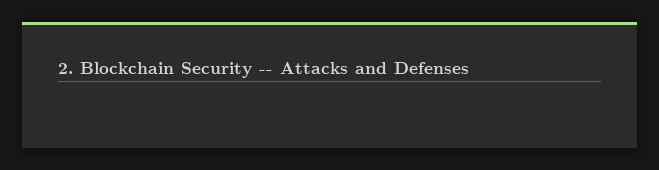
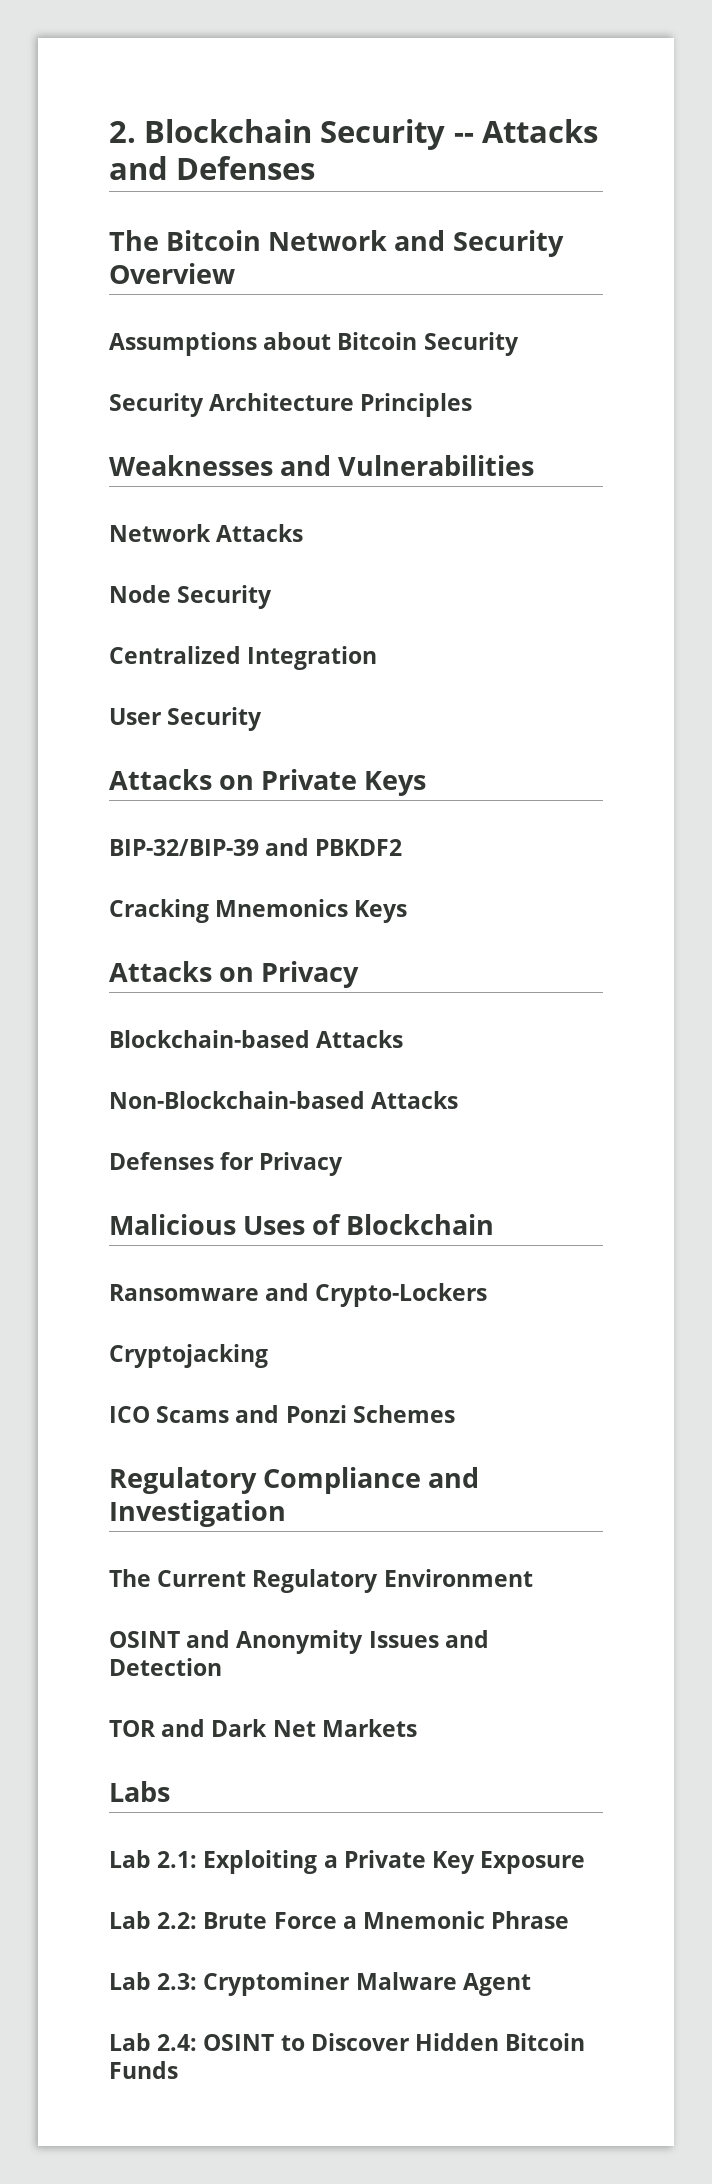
(469, 68) none -> [109,230,564,257] [109,263,235,284] [109,332,519,356] [109,393,473,417] [109,455,535,476] [109,524,304,542] [109,585,273,609] [109,646,378,670] [109,707,263,731] [109,769,427,796] [109,838,403,856] [109,899,408,923] [109,961,360,988] [109,1030,404,1048] [109,1091,459,1109] [109,1152,344,1176] [109,1214,495,1235] [109,1283,488,1307] [109,1344,268,1368] [109,1405,455,1423] [109,1467,480,1494] [109,1500,286,1527] [109,1569,533,1593] [109,1630,489,1654] [109,1658,222,1676] [109,1719,417,1737] [109,1781,170,1802] [109,1850,586,1874] [109,1911,570,1929] [109,1972,531,1996] [109,2033,586,2051] [109,2061,178,2079] // The Bitcoin Network and Security Overview // Assumptions about Bitcoin Security // Security Architecture Principles // Weaknesses and Vulnerabilities // Network Attacks // Node Security // Centralized Integration // User Security // Attacks on Private Keys // BIP-32/BIP-39 and PBKDF2 // Cracking Mnemonics Keys // Attacks on Privacy // Blockchain-based Attacks // Non-Blockchain-based Attacks // Defenses for Privacy // Malicious Uses of Blockchain // Ransomware and Crypto-Lockers // Cryptojacking // ICO Scams and Ponzi Schemes // Regulatory Compliance and Investigation // The Current Regulatory Environment // OSINT and Anonymity Issues and Detection // TOR and Dark Net Markets // Labs // Lab 2.1: Exploiting a Private Key Exposure // Lab 2.2: Brute Force a Mnemonic Phrase // Lab 2.3: Cryptominer Malware Agent // Lab 2.4: OSINT to Discover Hidden Bitcoin Funds

